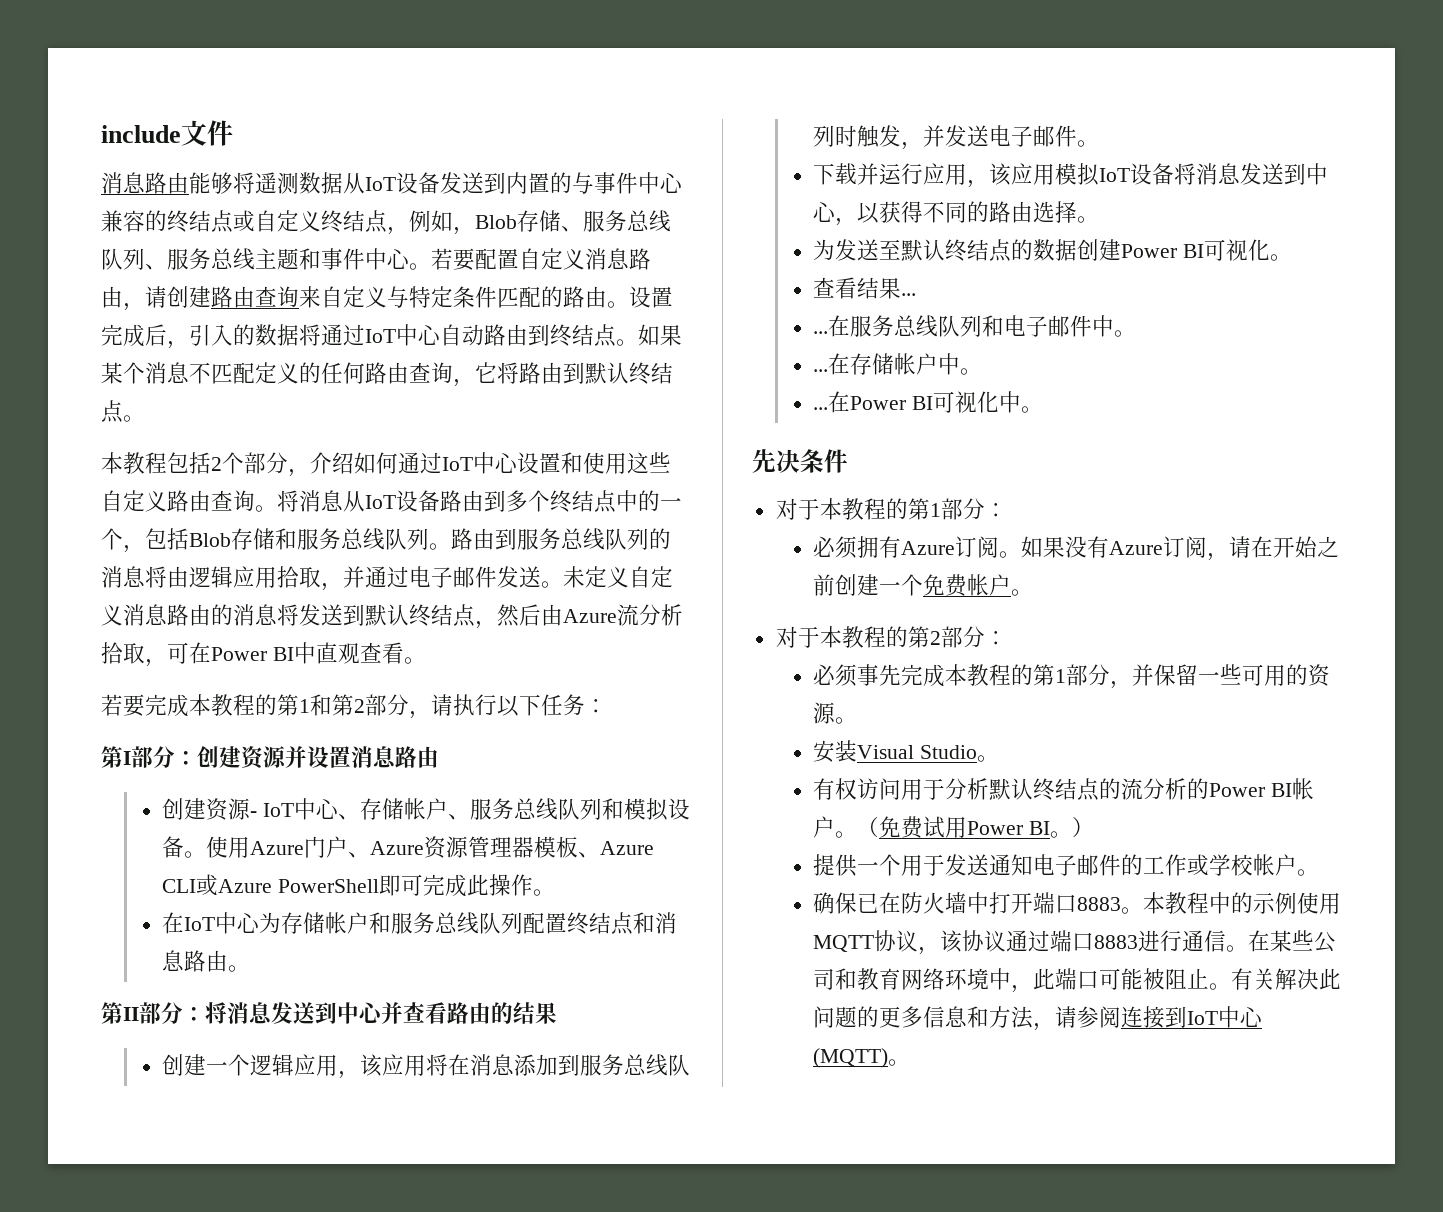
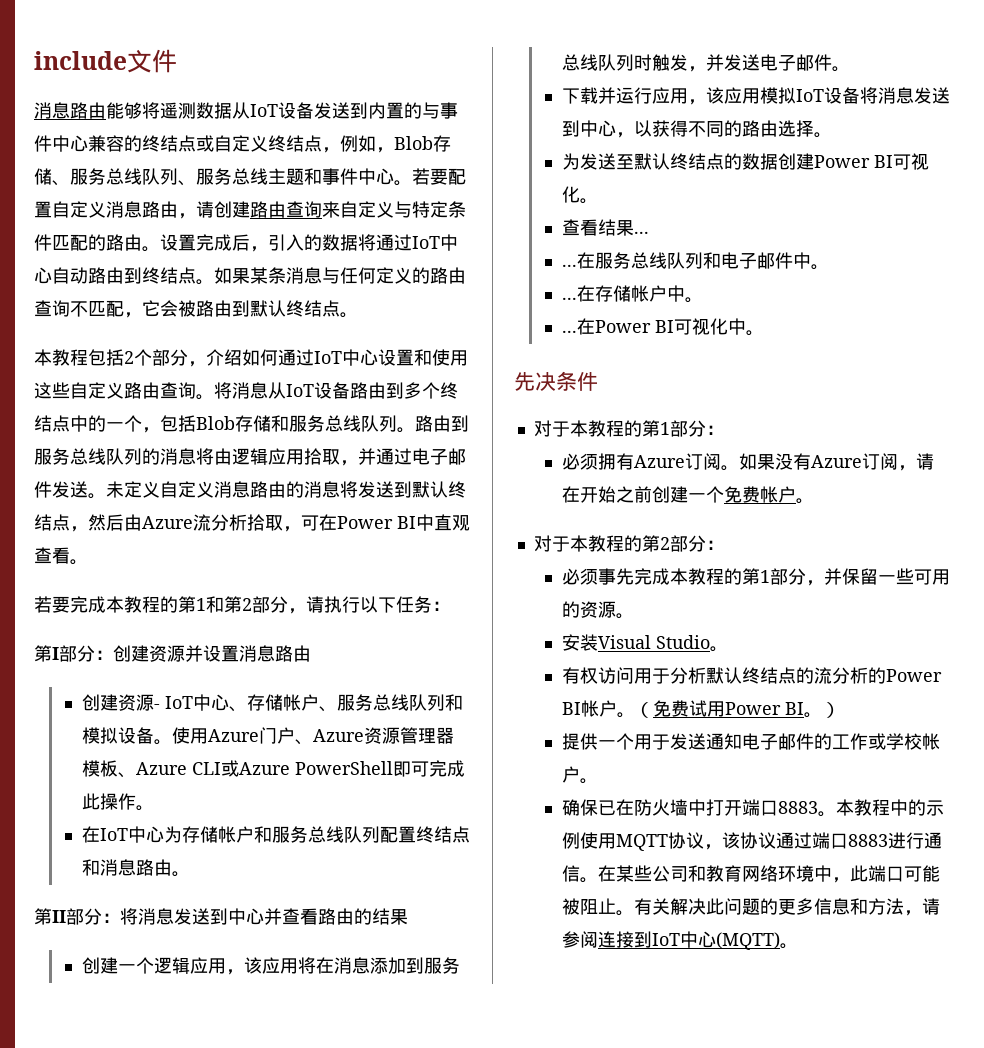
[123,362,519,387] 个消息不匹配定义的任何路由查询，它将 -> [268,267,466,284] [34,300,196,318] 条消息与任何定义的路由查询不匹配，它会被

